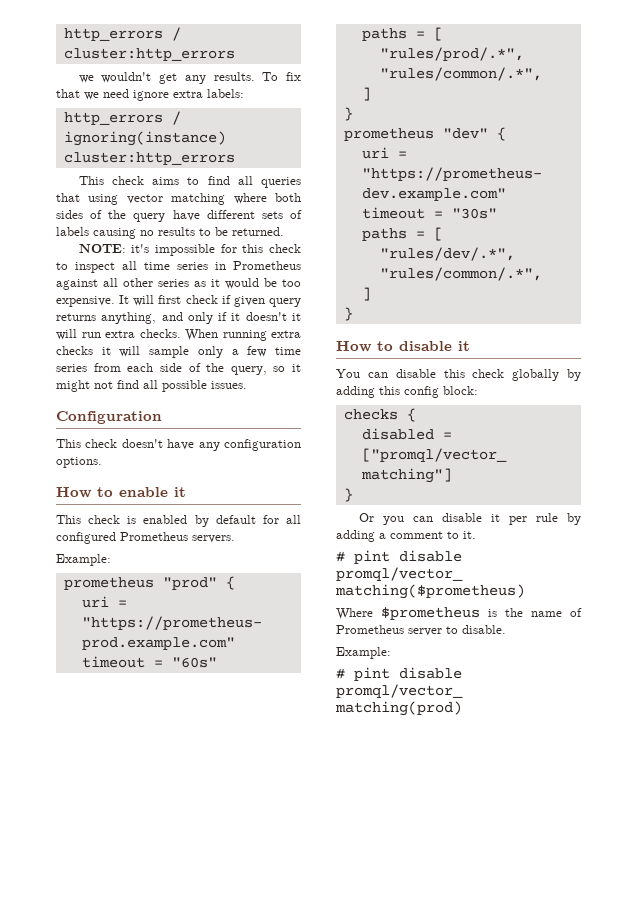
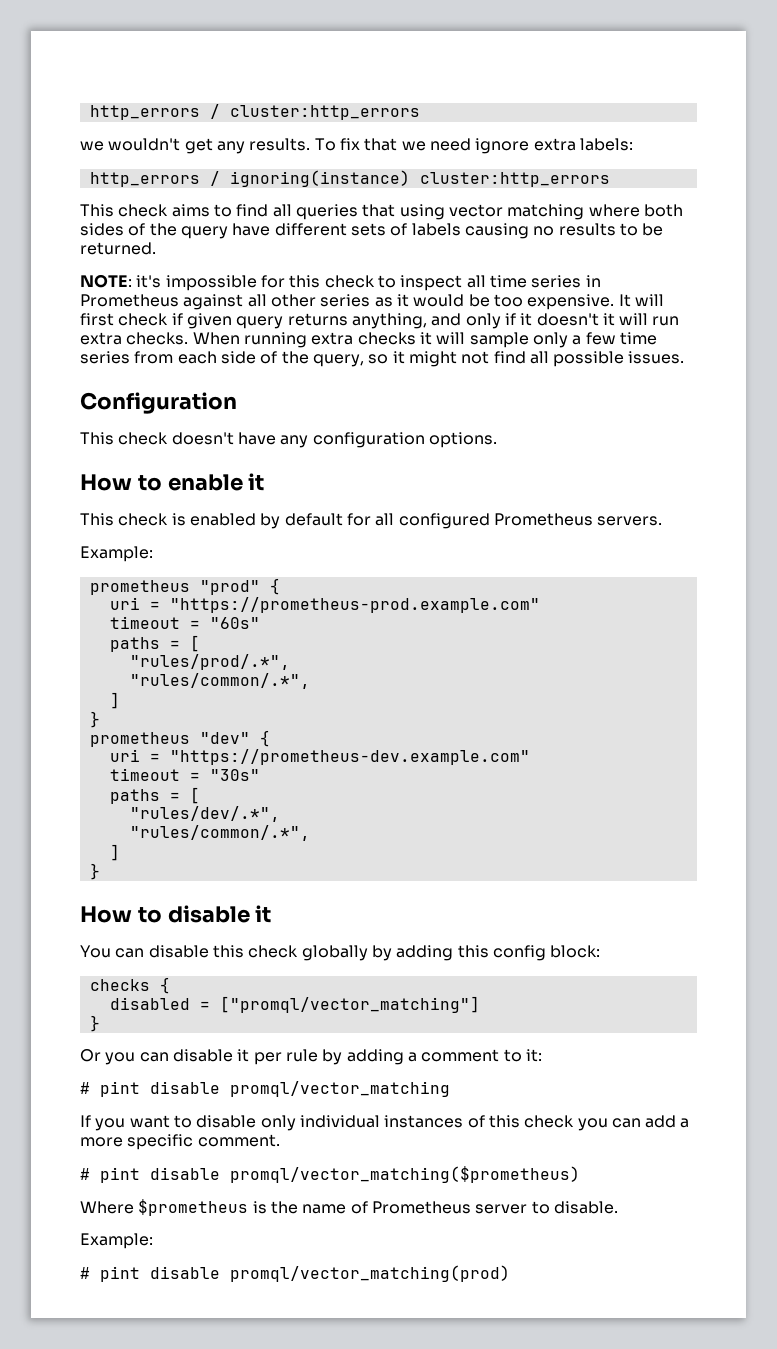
[463,531,476,539] it. -> [525,1049,542,1062] [80,1081,450,1097] [80,1115,690,1131] [80,1134,280,1150] it: // # pint disable promql/vector_matching // If you want to disable only individual instances of this check you can add a more specific comment.

